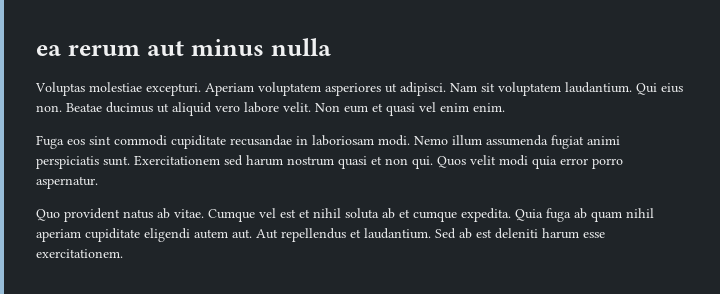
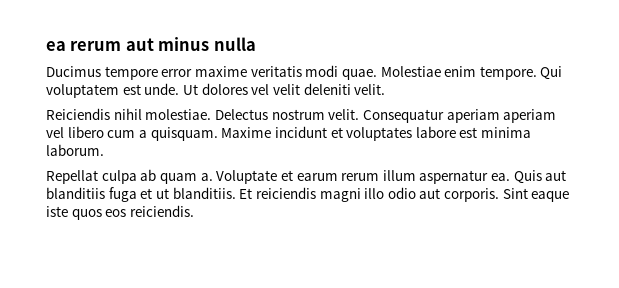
[35,82,683,96] [36,102,505,116] [36,135,620,149] [36,155,623,169] [36,176,98,189] [36,208,654,222] [36,228,605,242] [36,249,123,258] Voluptas molestiae excepturi. Aperiam voluptatem asperiores ut adipisci. Nam sit voluptatem laudantium. Qui eius non. Beatae ducimus ut aliquid vero labore velit. Non eum et quasi vel enim enim. // Fuga eos sint commodi cupiditate recusandae in laboriosam modi. Nemo illum assumenda fugiat animi perspiciatis sunt. Exercitationem sed harum nostrum quasi et non qui. Quos velit modi quia error porro aspernatur. // Quo provident natus ab vitae. Cumque vel est et nihil soluta ab et cumque expedita. Quia fuga ab quam nihil aperiam cupiditate eligendi autem aut. Aut repellendus et laudantium. Sed ab est deleniti harum esse exercitationem. -> [46,65,563,80] [46,83,386,98] [46,108,557,123] [46,126,532,141] [46,144,104,156] [46,169,567,184] [46,187,570,202] [46,205,194,220] Ducimus tempore error maxime veritatis modi quae. Molestiae enim tempore. Qui voluptatem est unde. Ut dolores vel velit deleniti velit. // Reiciendis nihil molestiae. Delectus nostrum velit. Consequatur aperiam aperiam vel libero cum a quisquam. Maxime incidunt et voluptates labore est minima laborum. // Repellat culpa ab quam a. Voluptate et earum rerum illum aspernatur ea. Quis aut blanditiis fuga et ut blanditiis. Et reiciendis magni illo odio aut corporis. Sint eaque iste quos eos reiciendis.

